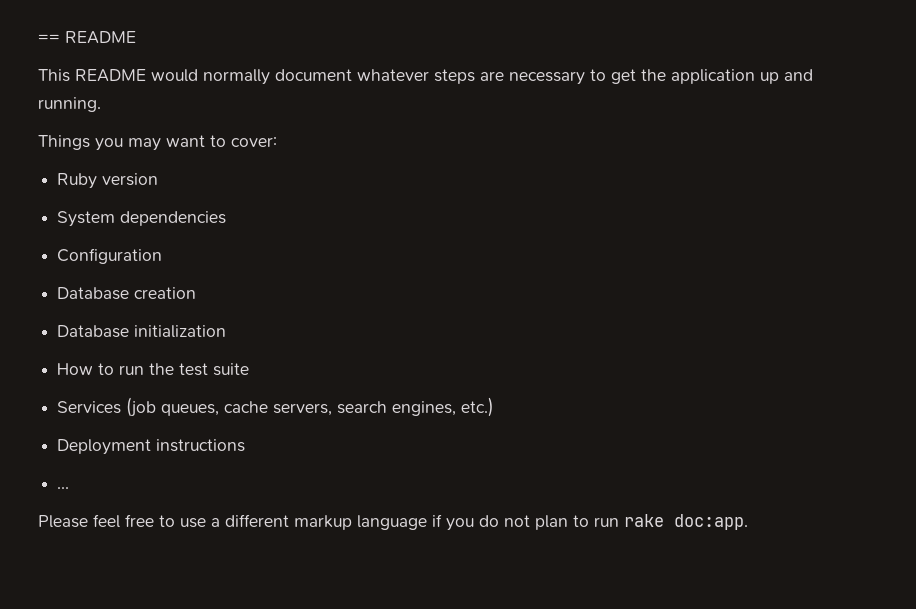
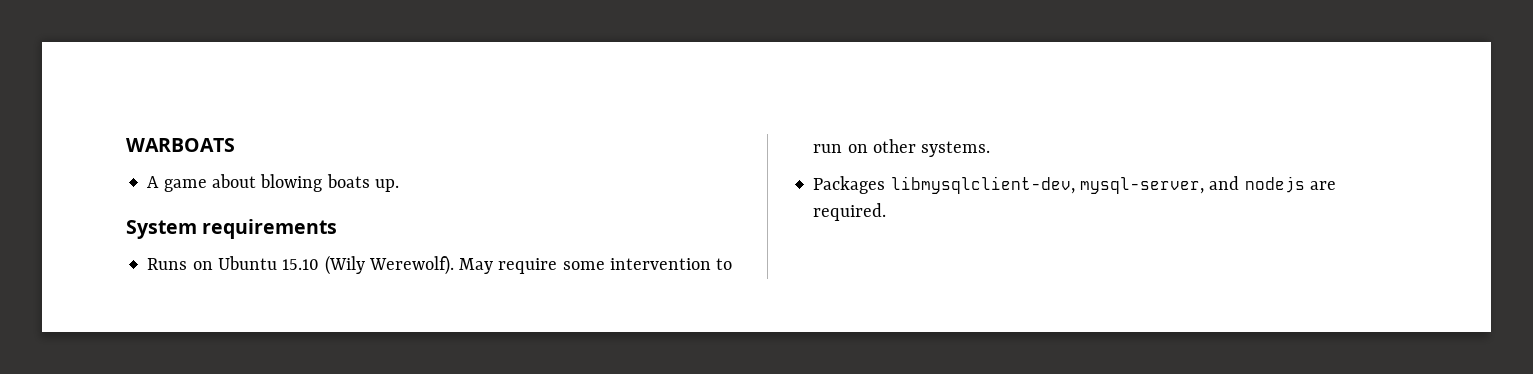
[38,31,136,44] [38,69,813,85] [38,97,101,112] [38,135,277,151] [57,173,159,189] [57,211,227,227] [57,248,163,264] [57,287,197,300] [57,325,227,338] [57,363,250,376] [57,397,495,417] [57,439,246,455] [57,487,70,489] [38,514,748,531] == README // This README would normally document whatever steps are necessary to get the application up and running. // Things you may want to cover: // Ruby version // System dependencies // Configuration // Database creation // Database initialization // How to run the test suite // Services (job queues, cache servers, search engines, etc.) // Deployment instructions // ... // Please feel free to use a different markup language if you do not plan to run rake doc:app. -> [126,138,235,152] [147,174,399,192] [126,219,338,239] [147,255,733,275] [813,139,991,157] [813,176,1336,194] [813,203,887,221] WARBOATS // A game about blowing boats up. // System requirements // Runs on Ubuntu 15.10 (Wily Werewolf). May require some intervention to run on other systems. // Packages libmysqlclient-dev, mysql-server, and nodejs are required.

